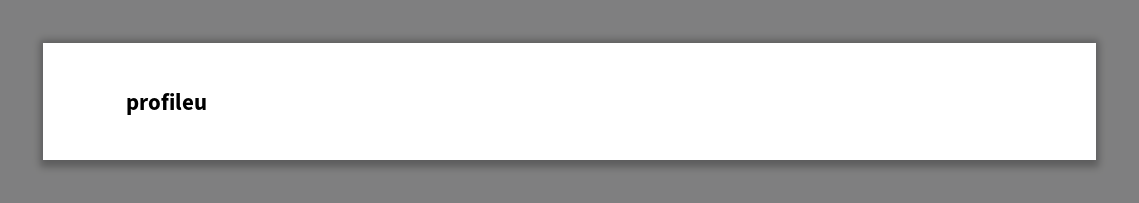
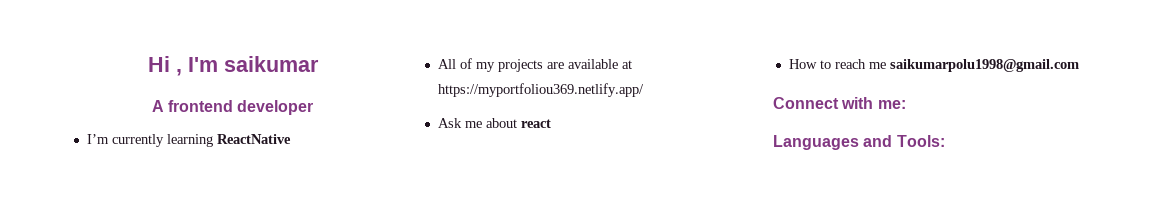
[126,93,207,115] profileu -> [147,56,319,76] [151,100,314,115] [86,134,291,147] [437,58,632,72] [437,83,644,97] [437,118,551,128] [788,59,1079,72] [773,97,906,109] [773,135,945,150] Hi , I'm saikumar // A frontend developer // I’m currently learning ReactNative // All of my projects are available at https://myportfoliou369.netlify.app/ // Ask me about react // How to reach me saikumarpolu1998@gmail.com // Connect with me: // Languages and Tools:

